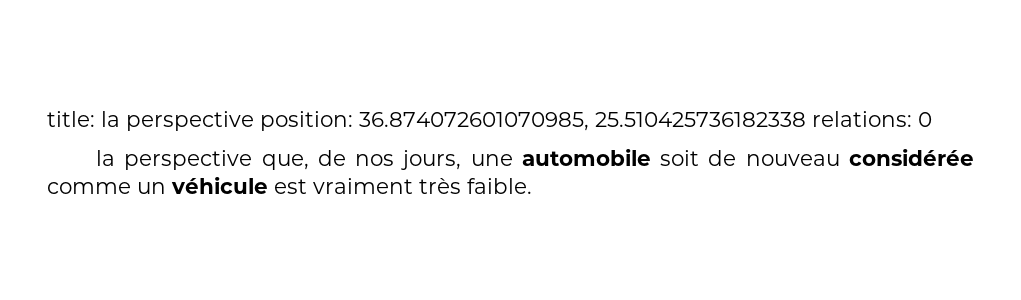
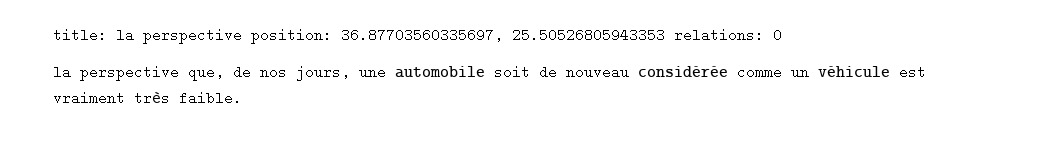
[359,112,806,131] 36.874072601070985, 25.510425736182338 -> [341,28,665,42] 36.87703560335697, 25.50526805943353

